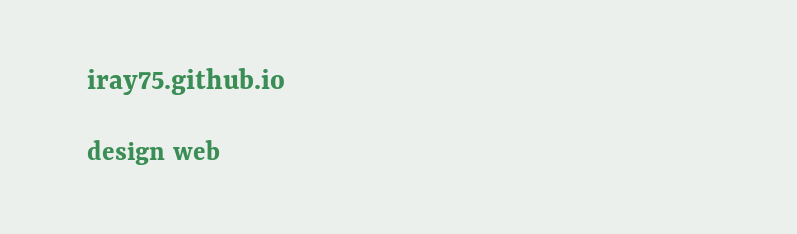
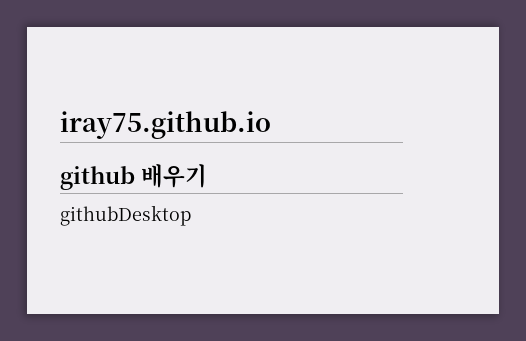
[87,140,220,165] design web -> [60,164,208,190] [60,205,191,226] github 배우기 // githubDesktop

